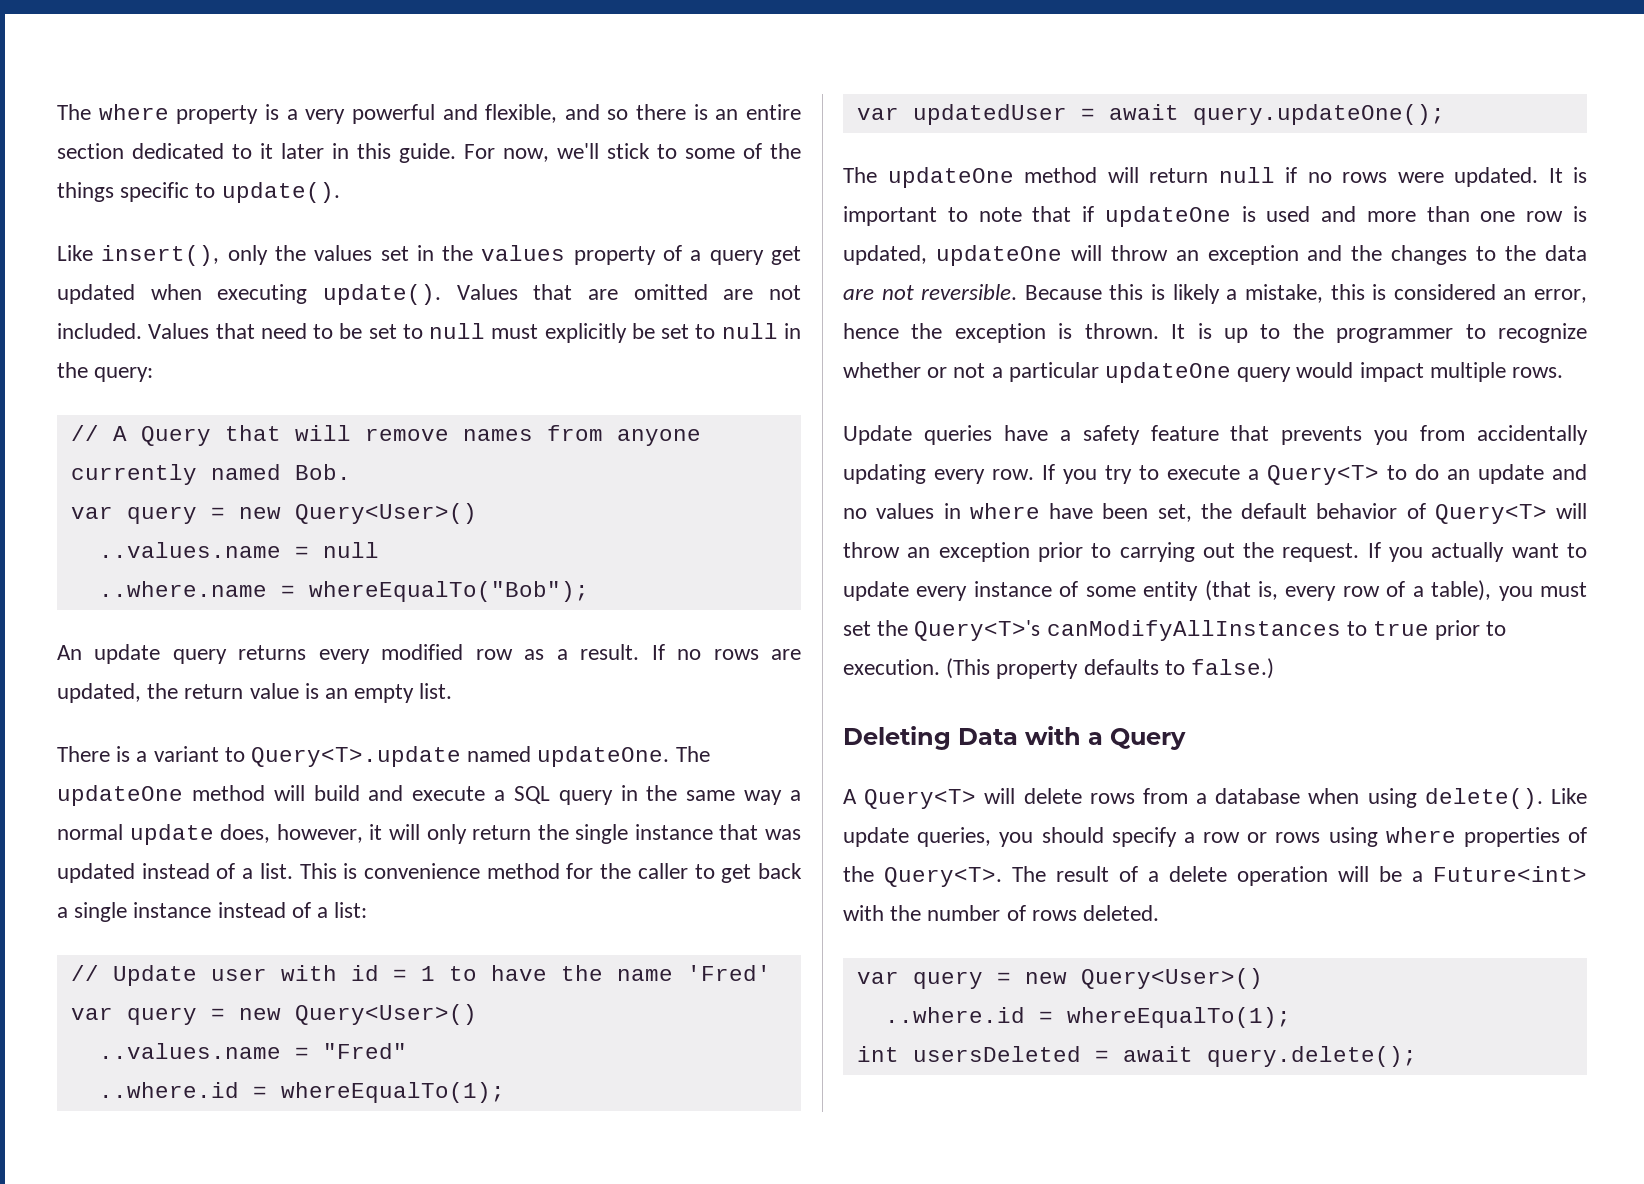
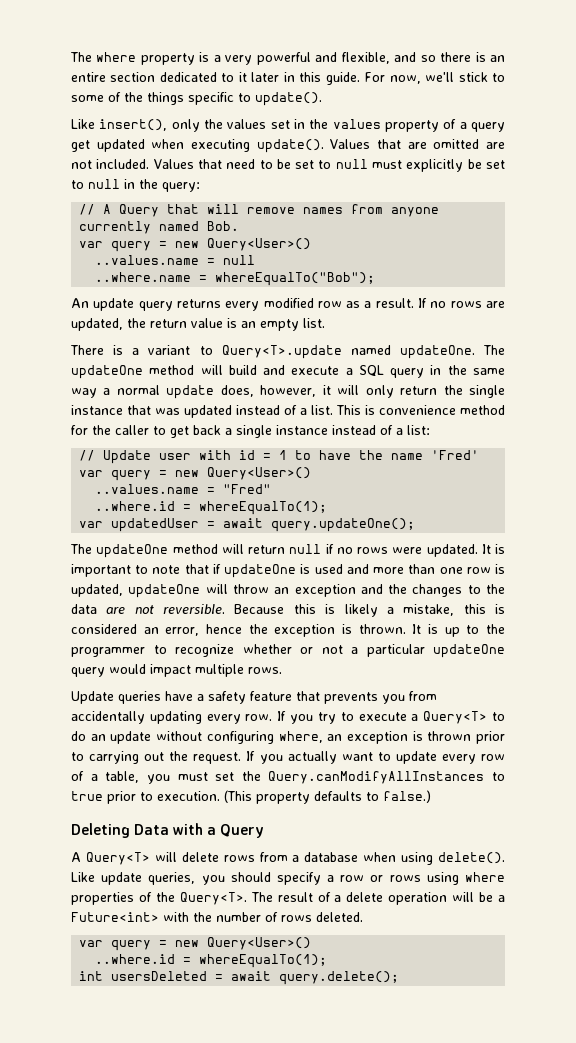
[1552,464,1587,480] [843,503,1587,524] [843,542,1030,562] and no values in where have been set, the default behavior of Query<T> will throw an exception -> [156,731,472,744] without configuring where, an exception is thrown
[973,580,1337,601] instance of some entity (that is, every -> (476, 759) none
[1431,580,1492,601] table), -> [105,771,140,783] table,
[914,620,1341,641] Query<T>'s canModifyAllInstances -> [268,771,485,784] Query.canModifyAllInstances

